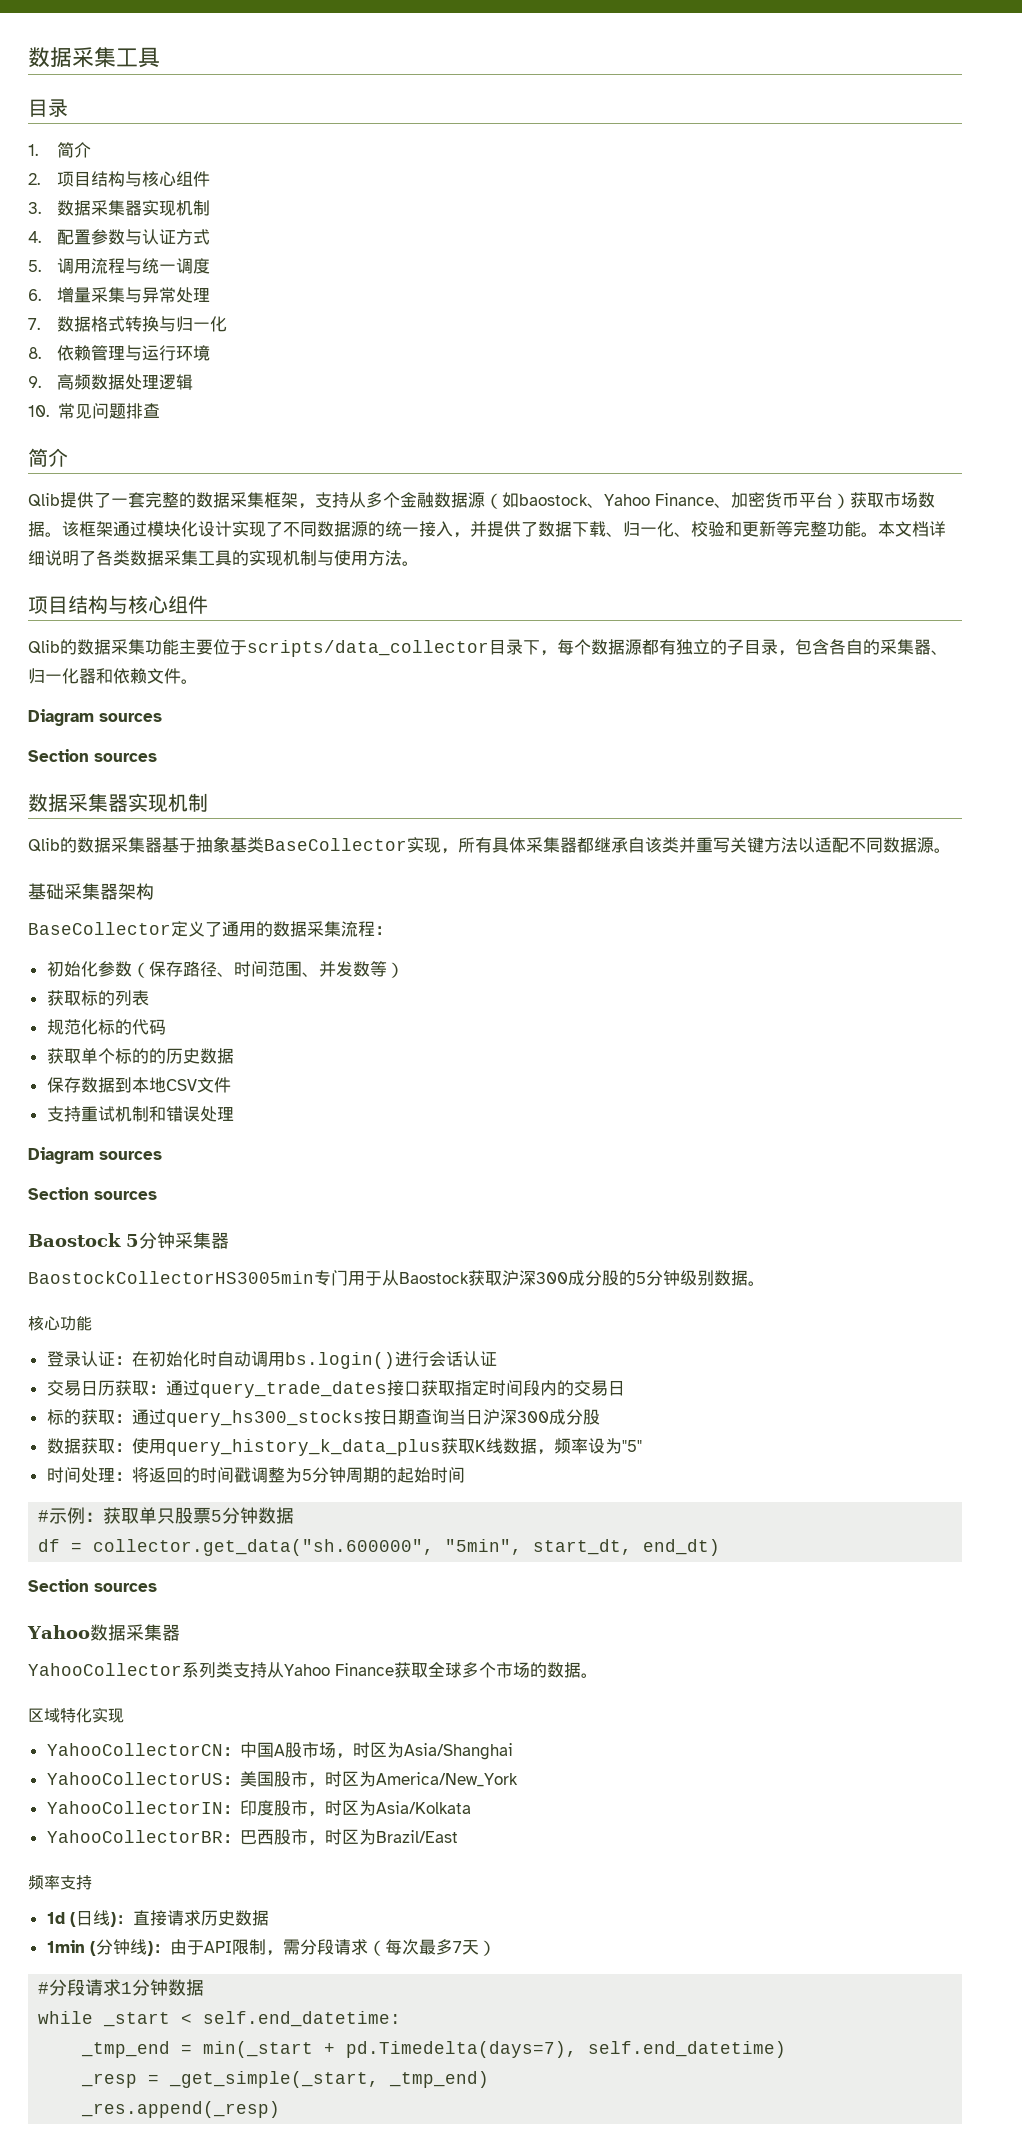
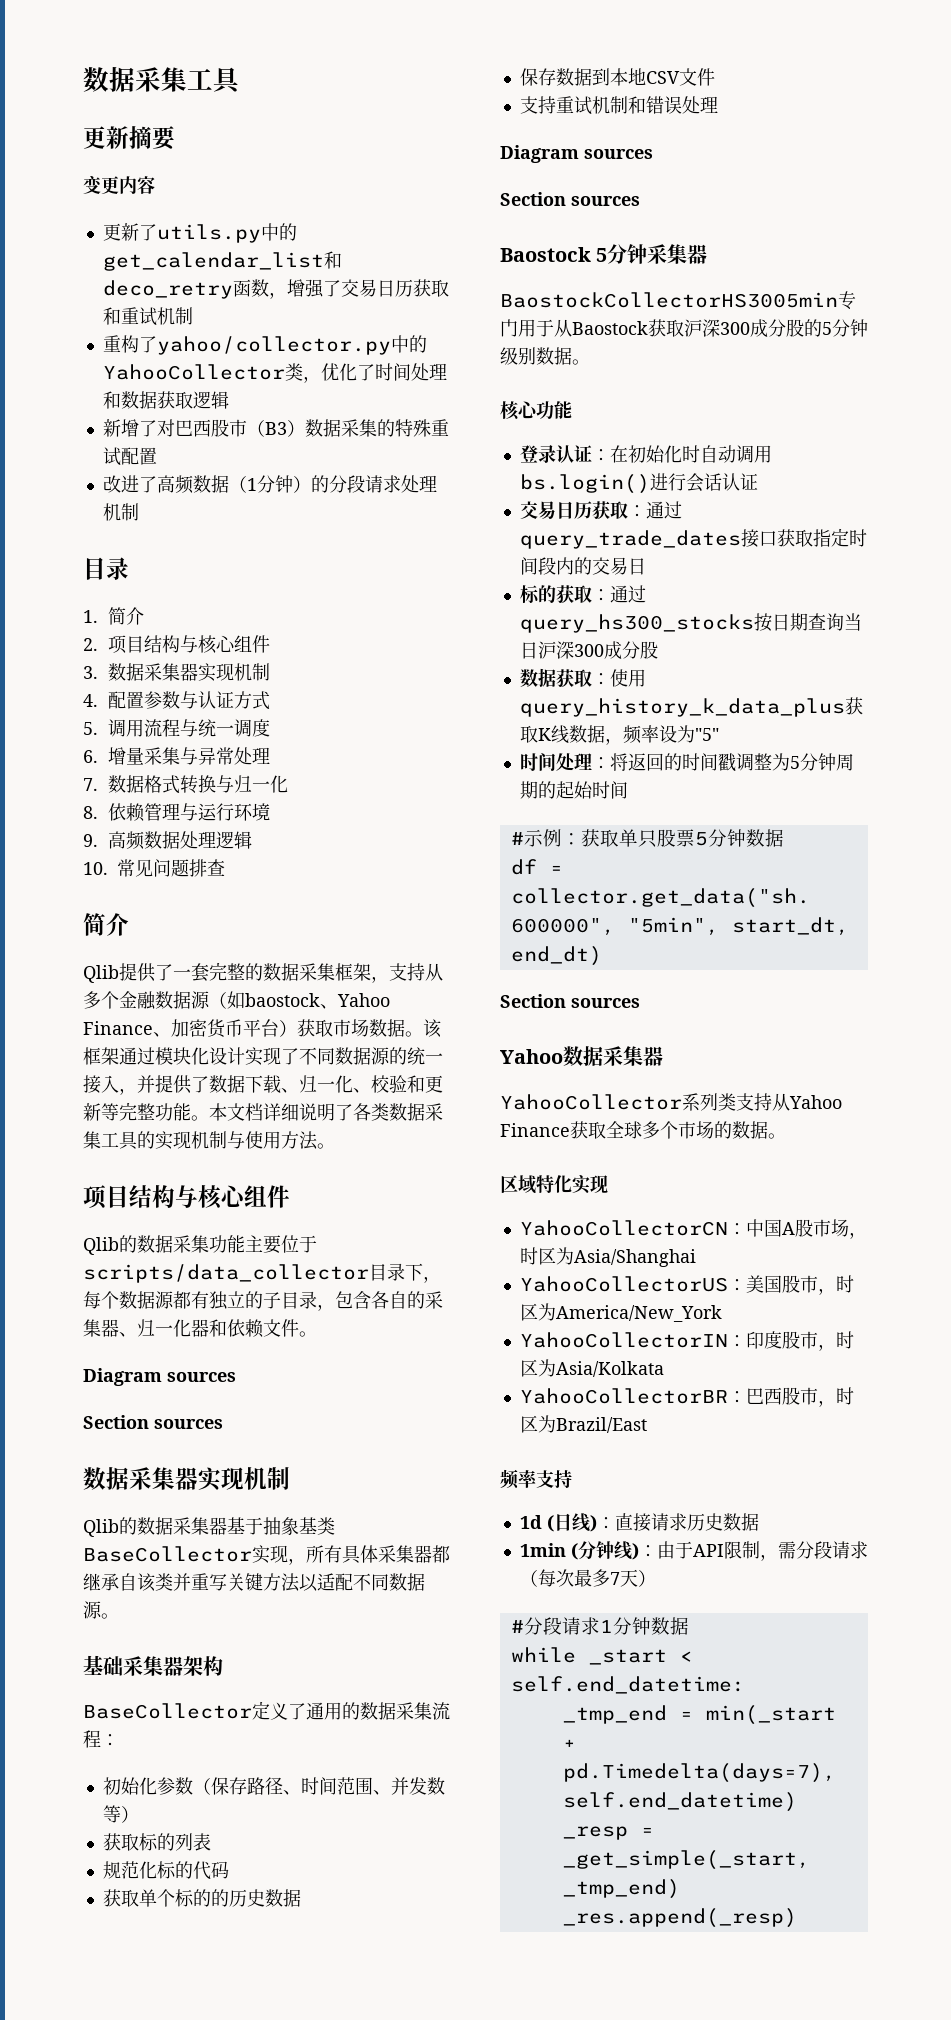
[28,47,160,68] 数据采集工具 -> [83,66,242,94] [83,126,176,150] [83,175,155,194] [102,223,297,243] [102,251,342,271] [102,279,449,299] [102,307,193,326] [102,335,427,355] [102,363,447,383] [102,391,229,409] [102,419,449,437] [102,447,157,466] [102,475,437,494] [102,503,139,521] 数据采集工具 // 更新摘要 // 变更内容 // 更新了utils.py中的get_calendar_list和deco_retry函数，增强了交易日历获取和重试机制 // 重构了yahoo/collector.py中的YahooCollector类，优化了时间处理和数据获取逻辑 // 新增了对巴西股市（B3）数据采集的特殊重试配置 // 改进了高频数据（1分钟）的分段请求处理机制

